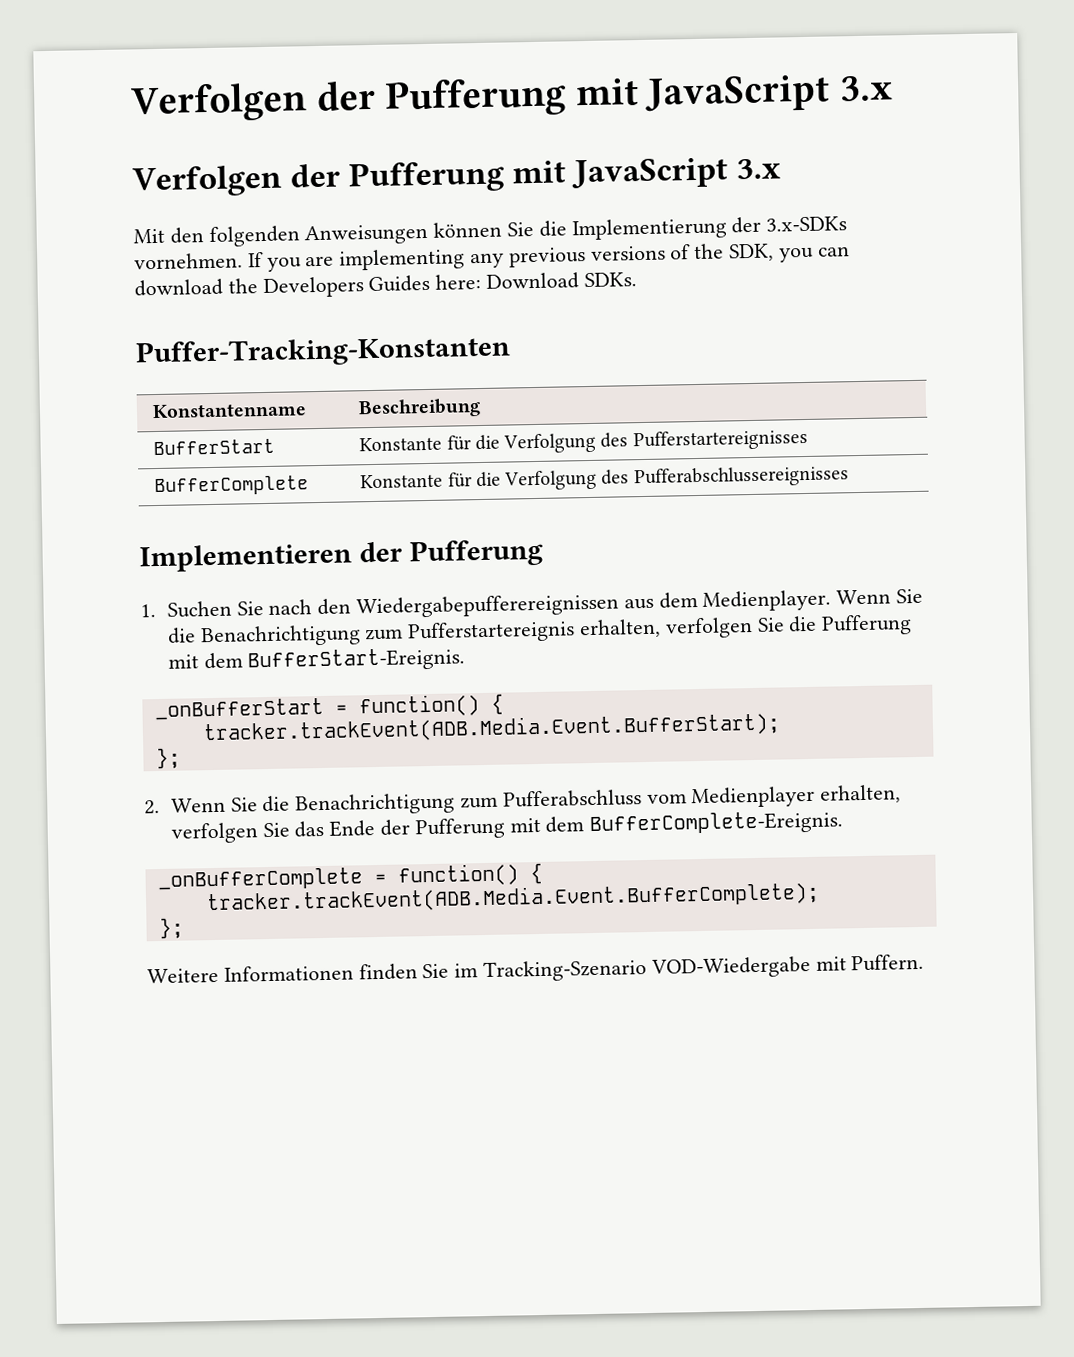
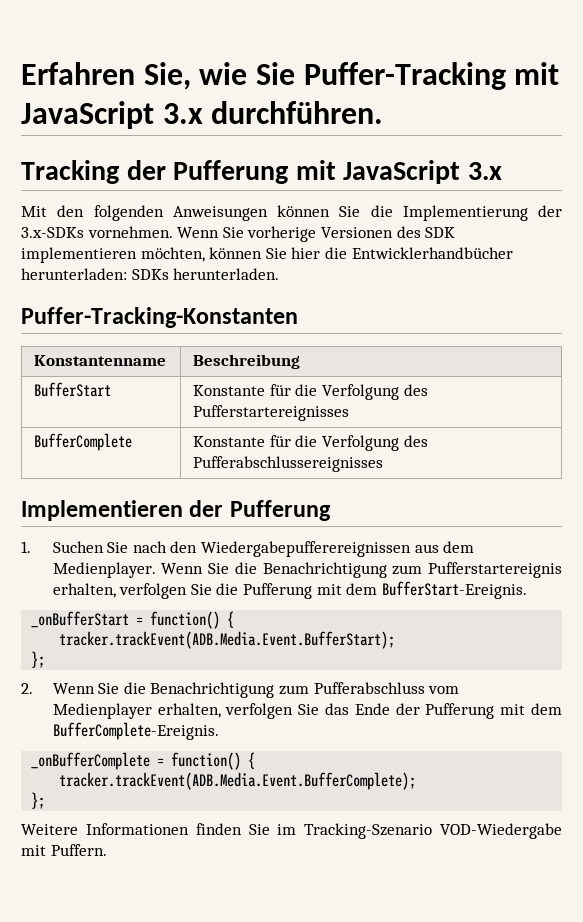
[130,74,893,123] [132,164,283,198] Verfolgen der Pufferung mit JavaScript 3.x // Verfolgen -> [21,62,560,90] [21,101,384,129] [21,160,119,184] Erfahren Sie, wie Sie Puffer-Tracking mit JavaScript 3.x durchführen. // Tracking
[247,243,850,272] [134,272,637,299] If you are implementing any previous versions of the SDK, you can download the Developers Guides here: Download SDKs. -> [177,226,456,242] [21,247,513,263] [21,268,280,280] Wenn Sie vorherige Versionen des SDK implementieren möchten, können Sie hier die Entwicklerhandbücher herunterladen: SDKs herunterladen.

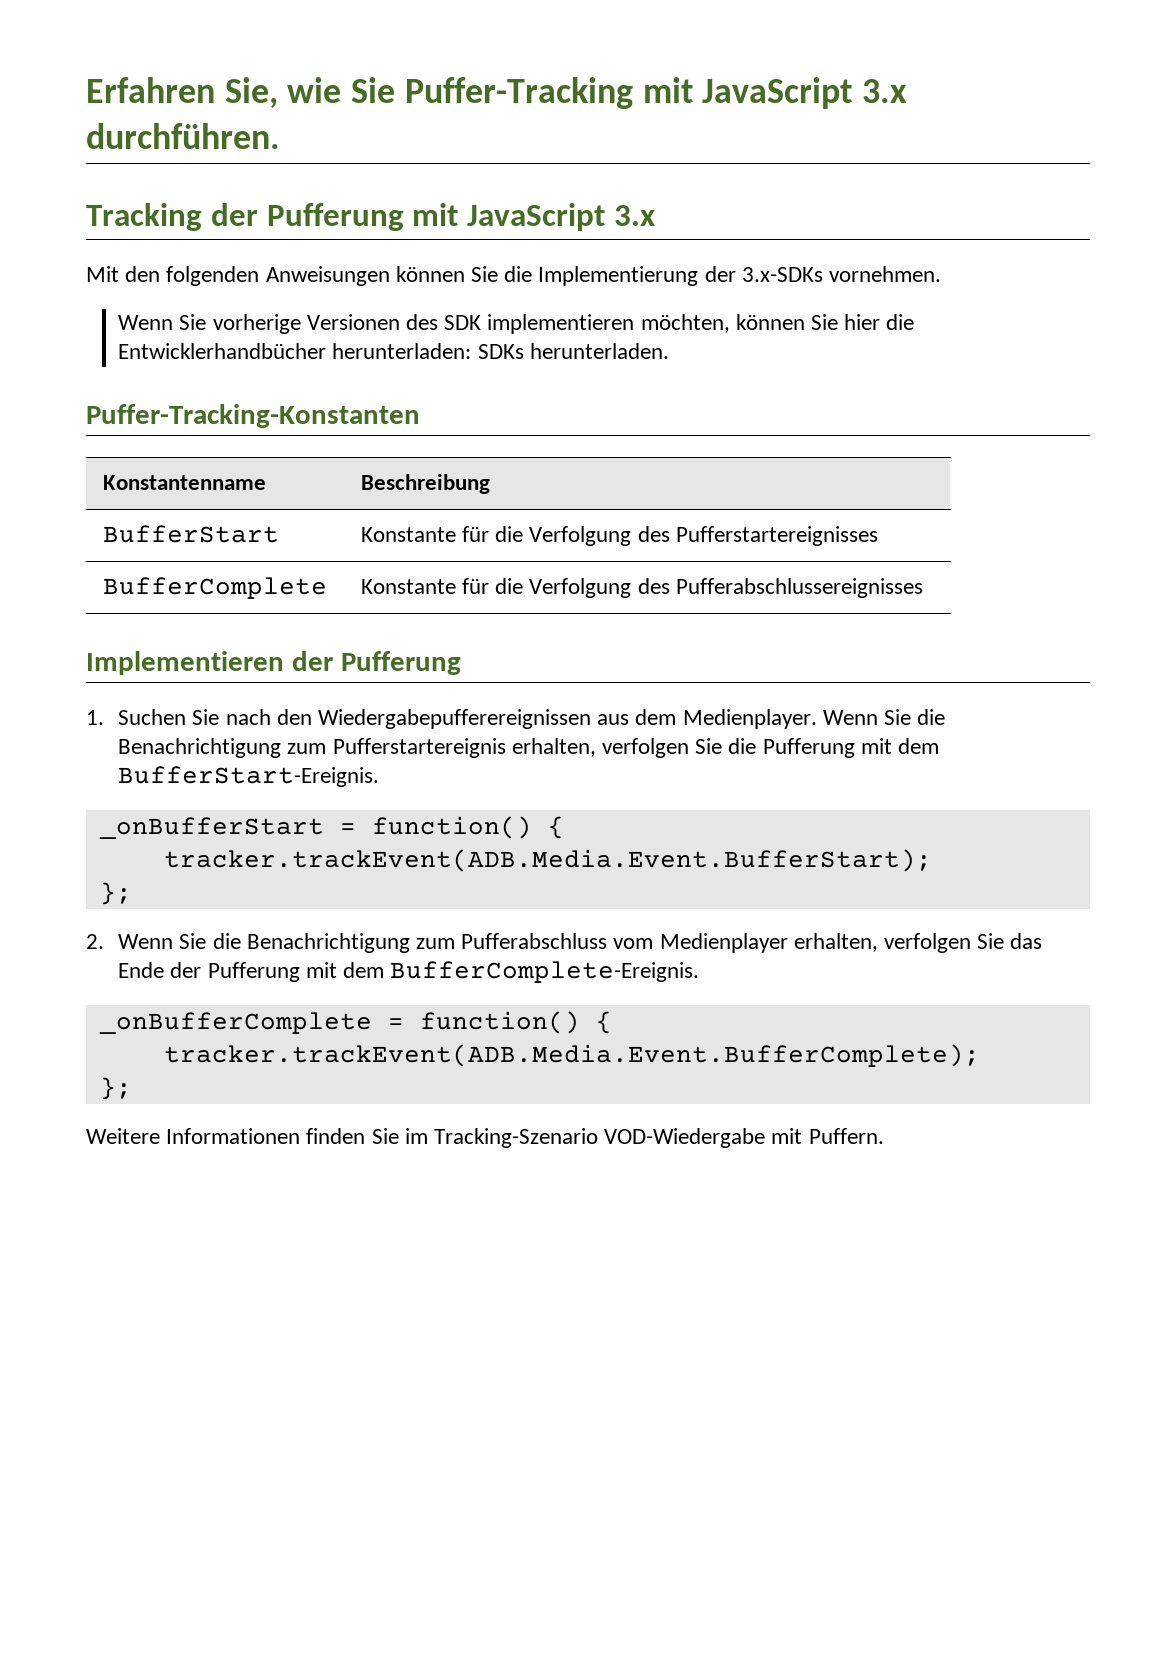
(173, 232) none -> (942, 274) //

